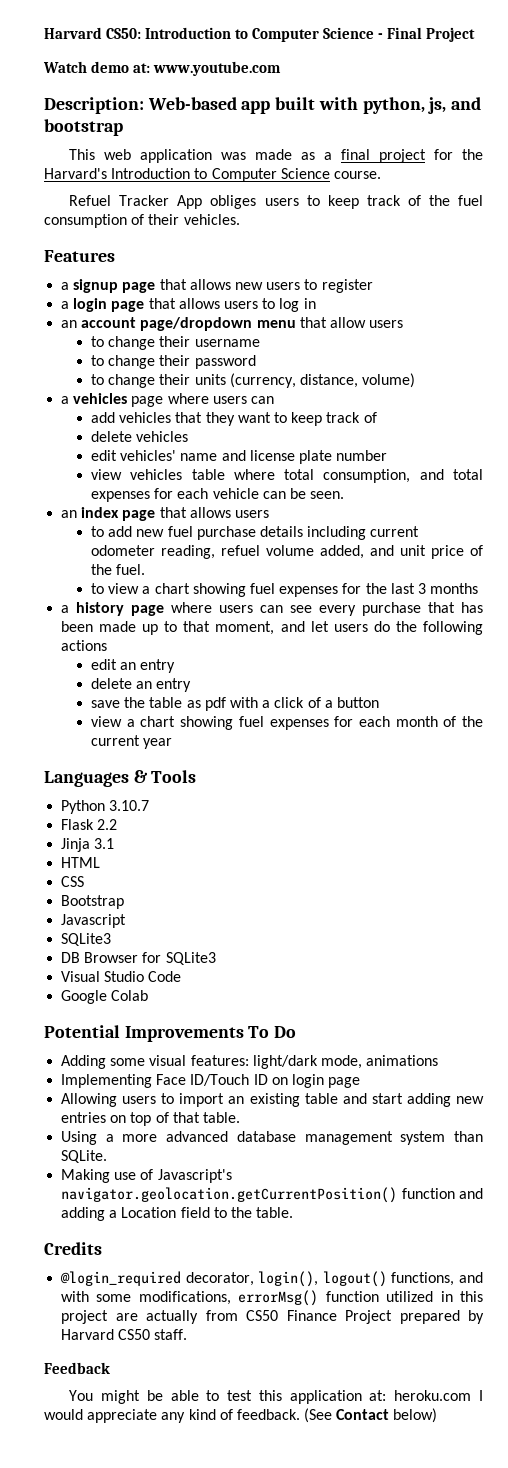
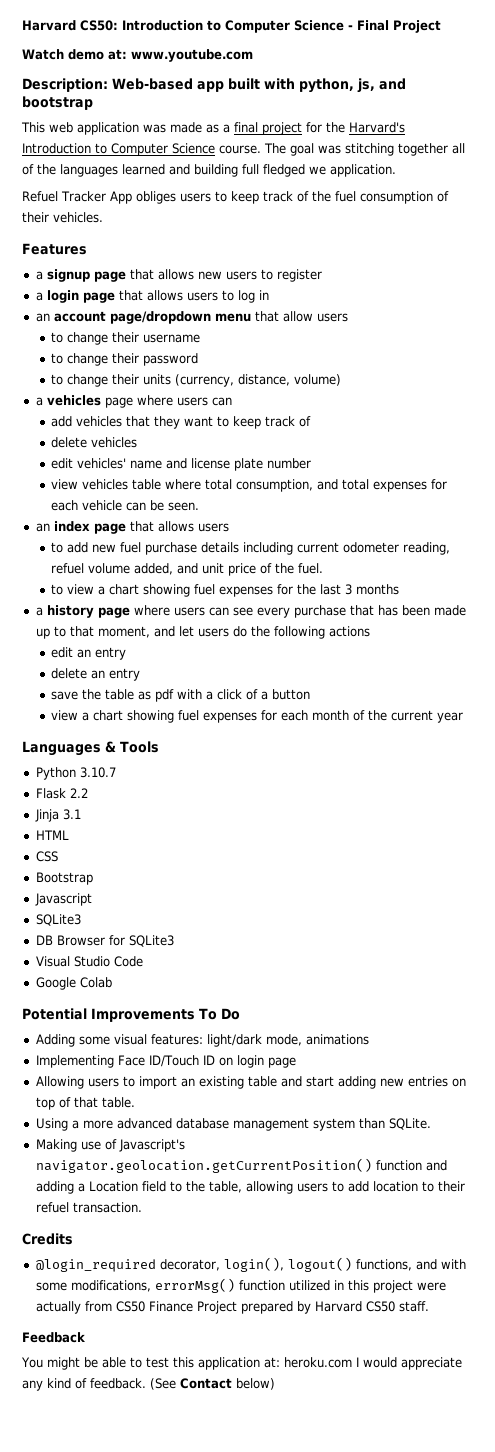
(381, 175) none -> [264,143,465,156] [22,164,396,177] The goal was stitching together all of the languages learned and building full fledged we application.
[256,1207,294,1218] table. -> [208,1181,465,1194] [35,1202,142,1213] table, allowing users to add location to their refuel transaction.
[115,1313,138,1321] are -> [416,1282,446,1291] were

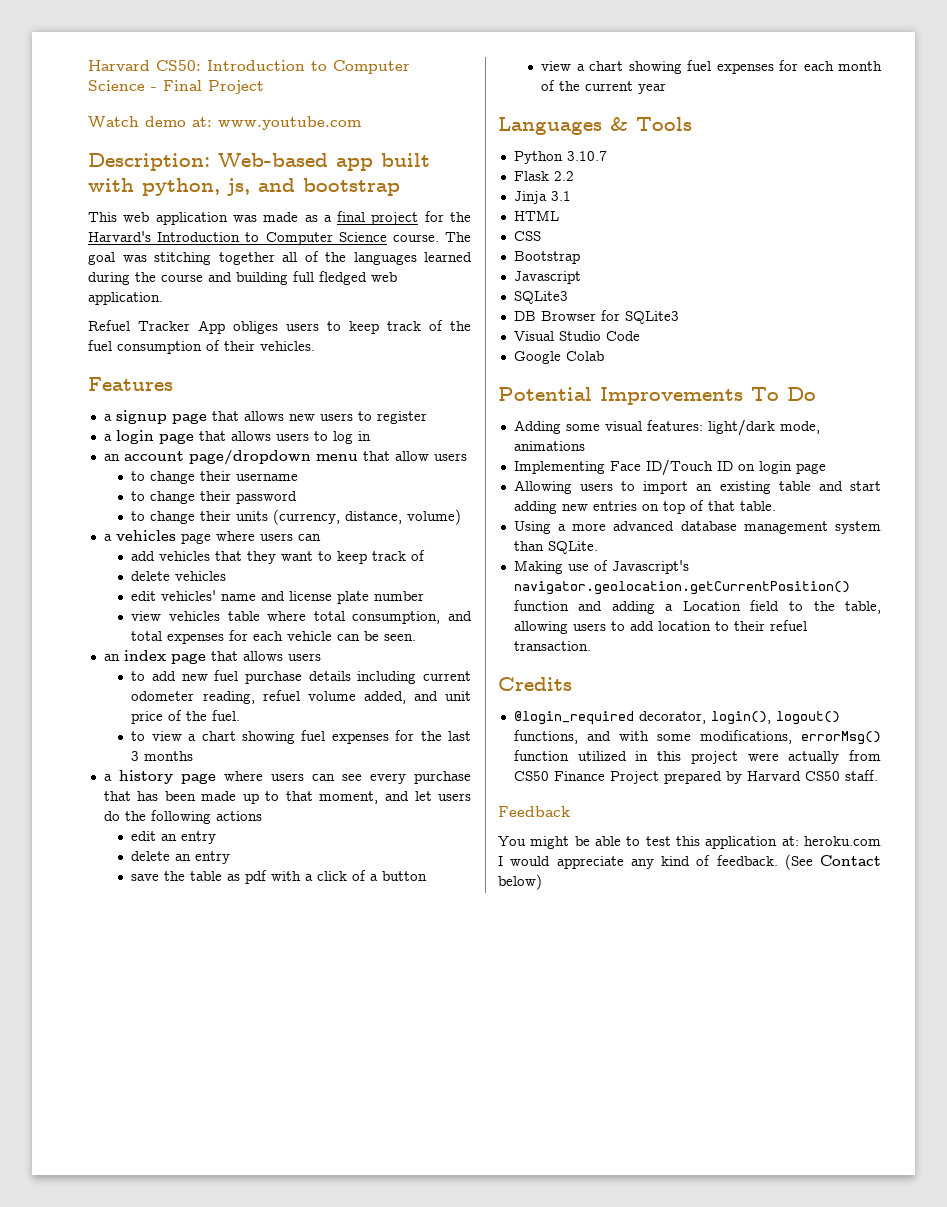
(165, 169) none -> [88,272,203,285] during the course
[309,166,326,175] we -> [371,272,397,282] web

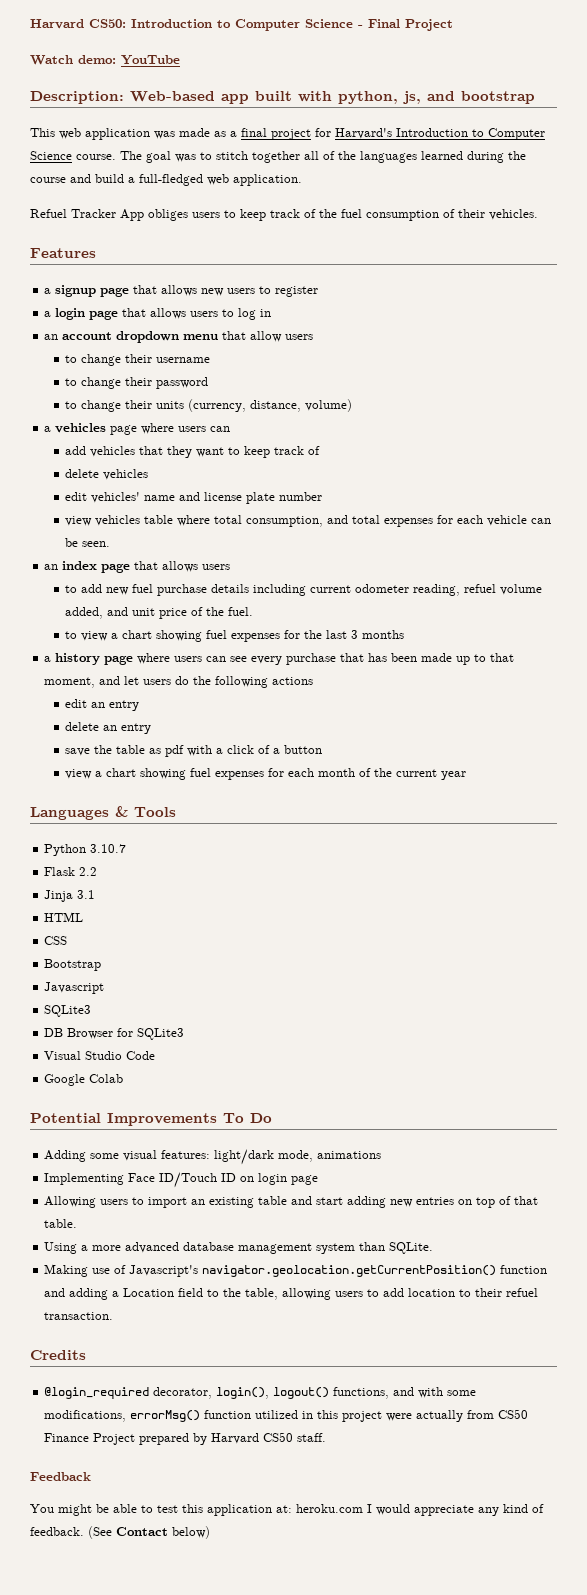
[145,116,361,130] demo at: www.youtube.com -> [78,55,180,65] demo: YouTube
[450,212,472,222] the -> (331, 132) none
[154,252,211,265] stitching -> [200,151,248,160] to stitch
[236,271,367,285] building full fledged -> [95,174,203,186] build a full-fledged
[188,450,311,465] page/dropdown -> [116,331,180,343] dropdown

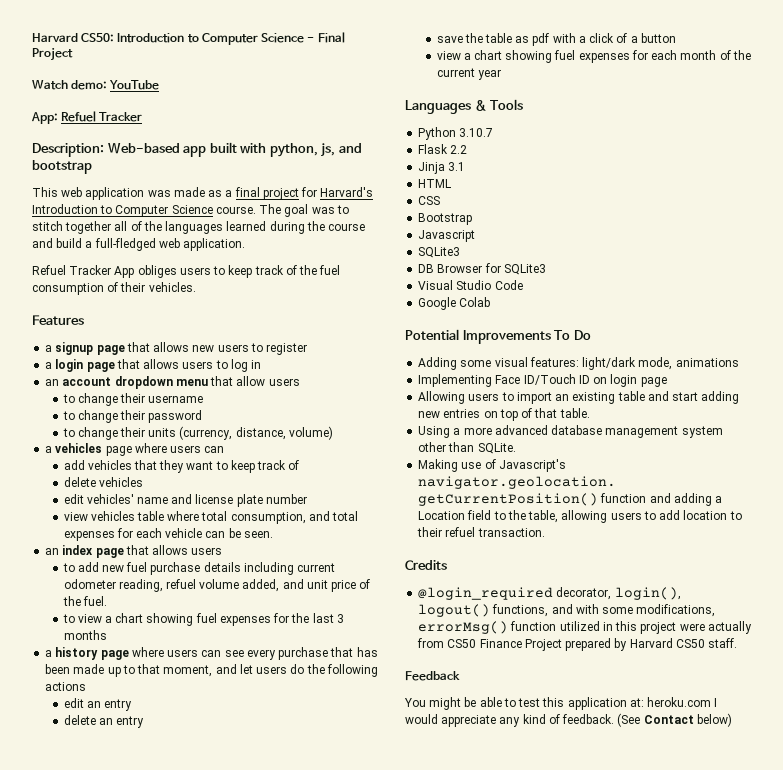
(180, 60) none -> [31,111,143,124] // App: Refuel Tracker
(356, 1248) none -> [418,442,447,452] other

